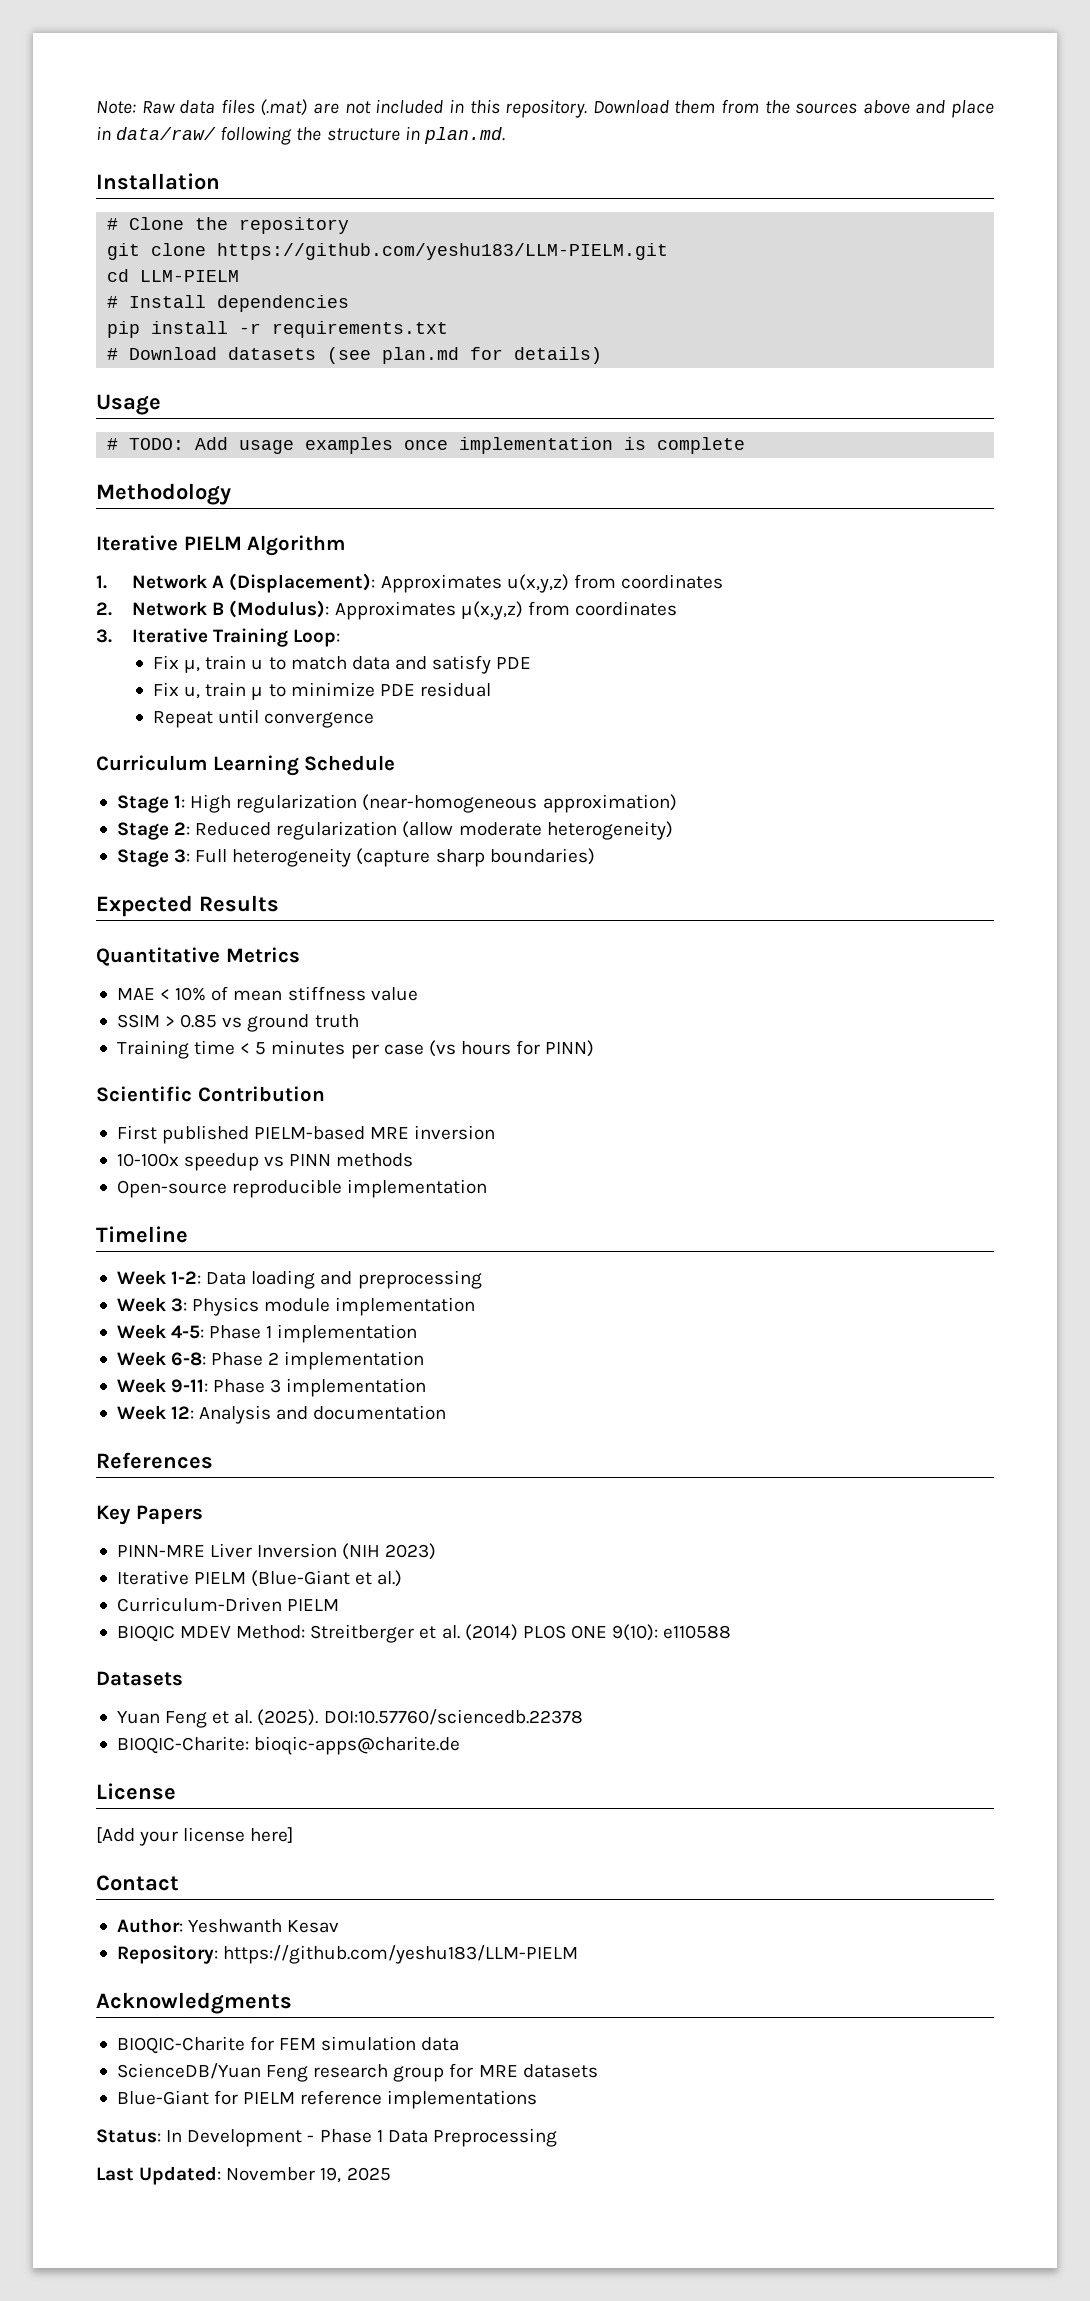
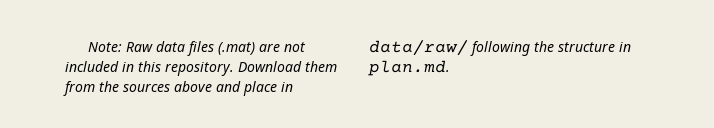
[96,173,220,190] [107,217,350,234] [107,243,669,260] [107,269,240,282] [107,295,350,312] [107,321,449,338] [107,347,603,364] [96,394,161,415] [107,437,746,454] [96,483,231,505] [96,535,346,556] [96,573,723,593] [96,600,677,620] [96,628,341,647] [153,655,532,674] [153,682,491,700] [153,709,375,728] [96,755,396,776] [116,794,677,813] [116,821,673,840] [116,848,595,867] [96,895,279,917] [96,947,300,966] [116,986,418,1001] [116,1014,359,1032] [116,1040,595,1059] [96,1086,325,1102] [116,1125,496,1144] [116,1153,414,1171] [116,1179,488,1198] [96,1226,188,1243] [116,1270,482,1289] [116,1297,476,1316] [116,1324,418,1343] [116,1351,425,1370] [116,1378,427,1397] [116,1405,447,1424] [96,1452,213,1469] [96,1505,203,1525] [116,1543,437,1560] [116,1570,403,1587] [116,1597,340,1612] [116,1624,732,1643] [96,1671,183,1686] [116,1709,583,1728] [116,1736,461,1755] [96,1783,176,1800] [96,1827,294,1846] [96,1875,179,1891] [116,1918,340,1933] [116,1945,579,1964] [96,1992,292,2014] [116,2036,460,2054] [116,2063,598,2082] [116,2090,538,2109] [96,2128,557,2147] [96,2166,391,2185] // Installation // # Clone the repository // git clone https://github.com/yeshu183/LLM-PIELM.git // cd LLM-PIELM // # Install dependencies // pip install -r requirements.txt // # Download datasets (see plan.md for details) // Usage // # TODO: Add usage examples once implementation is complete // Methodology // Iterative PIELM Algorithm // 1. Network A (Displacement): Approximates u(x,y,z) from coordinates // 2. Network B (Modulus): Approximates μ(x,y,z) from coordinates // 3. Iterative Training Loop: // Fix μ, train u to match data and satisfy PDE // Fix u, train μ to minimize PDE residual // Repeat until convergence // Curriculum Learning Schedule // Stage 1: High regularization (near-homogeneous approximation) // Stage 2: Reduced regularization (allow moderate heterogeneity) // Stage 3: Full heterogeneity (capture sharp boundaries) // Expected Results // Quantitative Metrics // MAE < 10% of mean stiffness value // SSIM > 0.85 vs ground truth // Training time < 5 minutes per case (vs hours for PINN) // Scientific Contribution // First published PIELM-based MRE inversion // 10-100x speedup vs PINN methods // Open-source reproducible implementation // Timeline // Week 1-2: Data loading and preprocessing // Week 3: Physics module implementation // Week 4-5: Phase 1 implementation // Week 6-8: Phase 2 implementation // Week 9-11: Phase 3 implementation // Week 12: Analysis and documentation // References // Key Papers // PINN-MRE Liver Inversion (NIH 2023) // Iterative PIELM (Blue-Giant et al.) // Curriculum-Driven PIELM // BIOQIC MDEV Method: Streitberger et al. (2014) PLOS ONE 9(10): e110588 // Datasets // Yuan Feng et al. (2025). DOI:10.57760/sciencedb.22378 // BIOQIC-Charite: bioqic-apps@charite.de // License // [Add your license here] // Contact // Author: Yeshwanth Kesav // Repository: https://github.com/yeshu183/LLM-PIELM // Acknowledgments // BIOQIC-Charite for FEM simulation data // ScienceDB/Yuan Feng research group for MRE datasets // Blue-Giant for PIELM reference implementations // Status: In Development - Phase 1 Data Preprocessing // Last Updated: November 19, 2025 -> (450, 68) none

